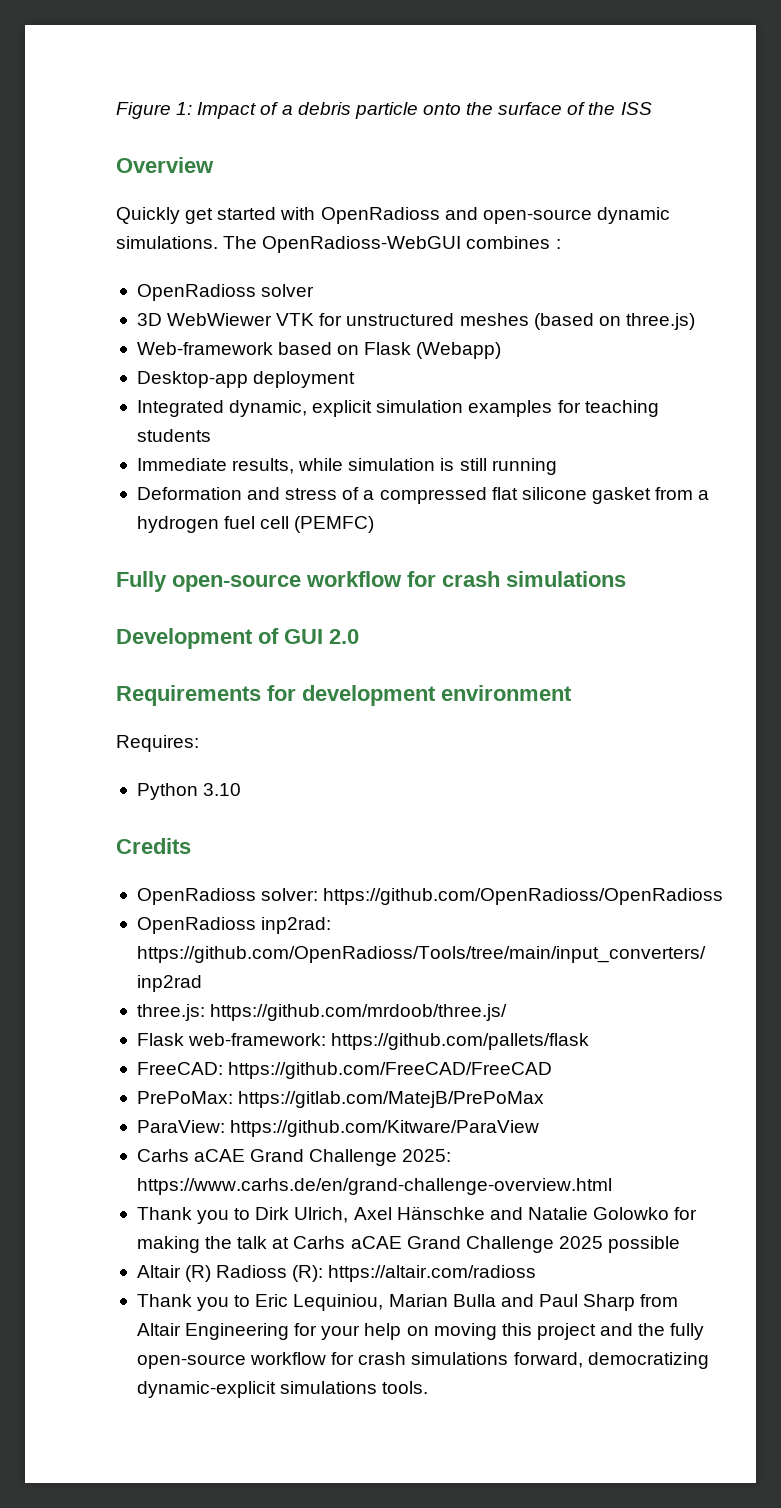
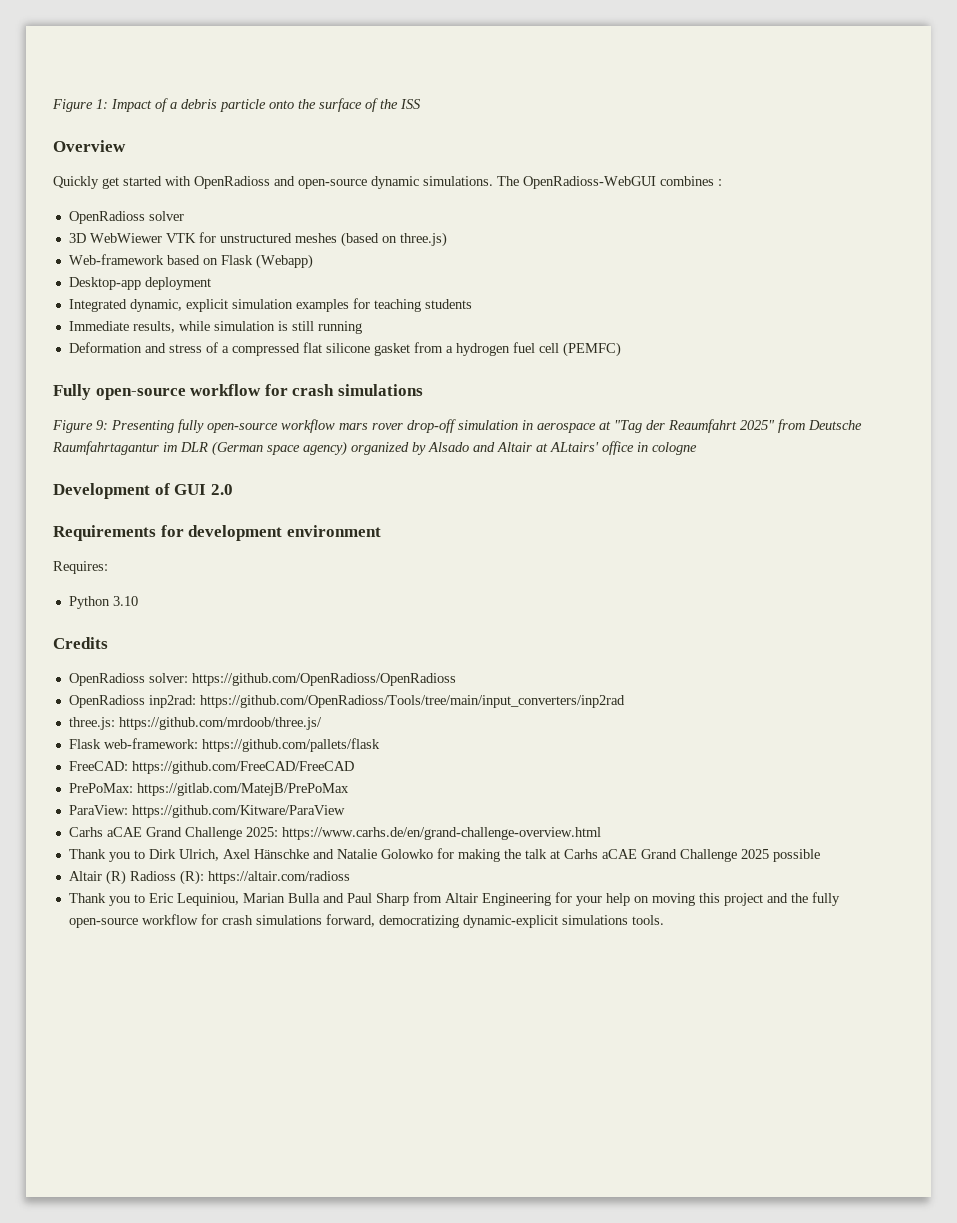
(626, 579) none -> [52,419,862,433] [52,441,697,456] // Figure 9: Presenting fully open-source workflow mars rover drop-off simulation in aerospace at "Tag der Reaumfahrt 2025" from Deutsche Raumfahrtagantur im DLR (German space agency) organized by Alsado and Altair at ALtairs' office in cologne

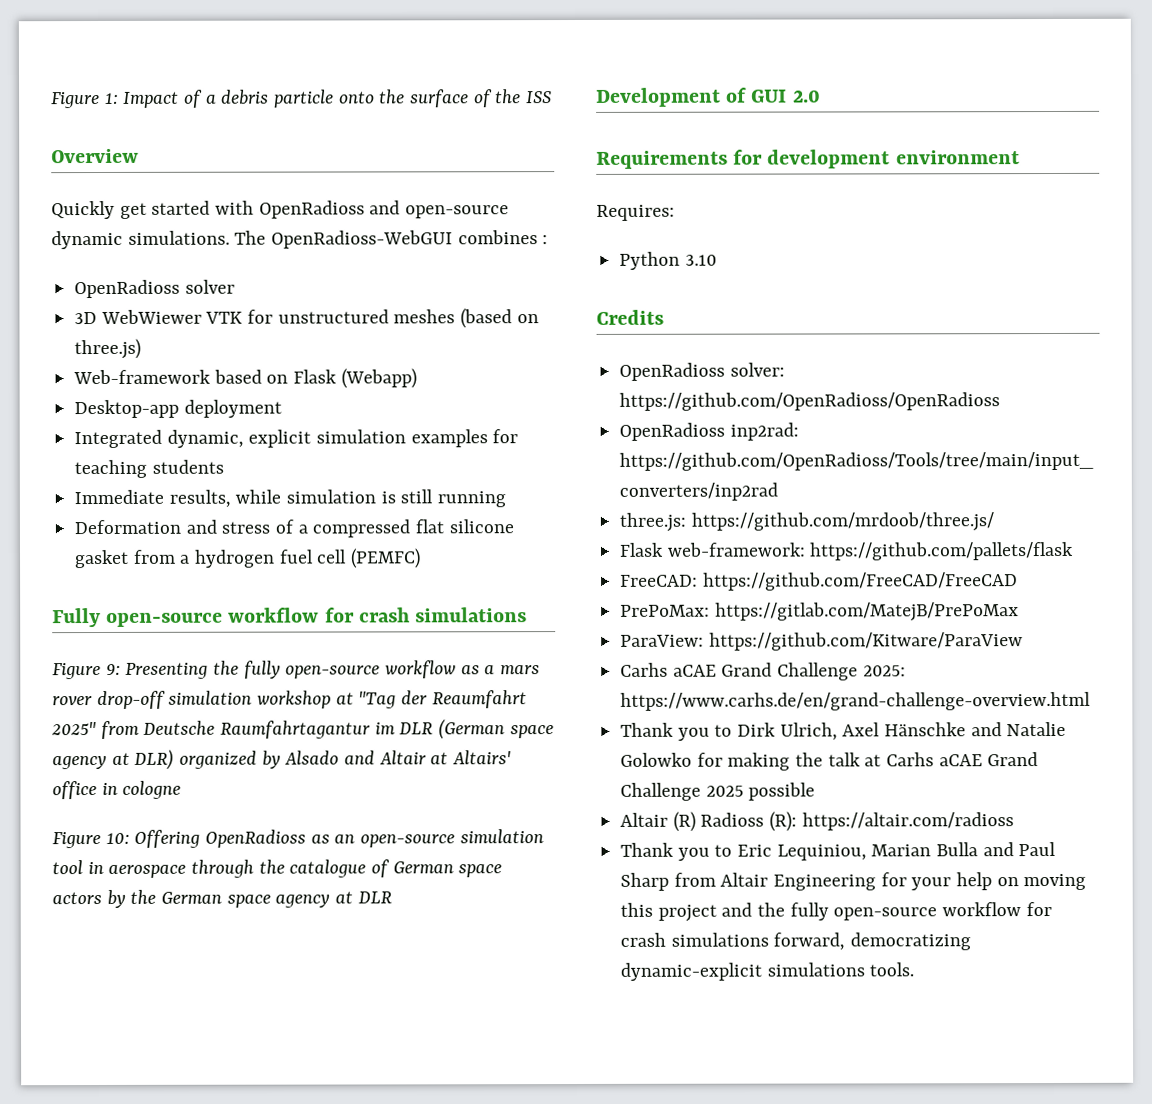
[178,419,335,433] fully open-source workflow -> [213,660,496,679] the fully open-source workflow as a
[522,420,596,433] in aerospace -> [257,690,332,709] workshop
[303,441,347,456] agency) -> [52,749,175,770] agency at DLR)
[550,442,599,452] ALtairs' -> [452,750,512,765] Altairs'
(697, 448) none -> [52,829,544,849] [52,859,503,878] [52,889,392,908] // Figure 10: Offering OpenRadioss as an open-source simulation tool in aerospace through the catalogue of German space actors by the German space agency at DLR

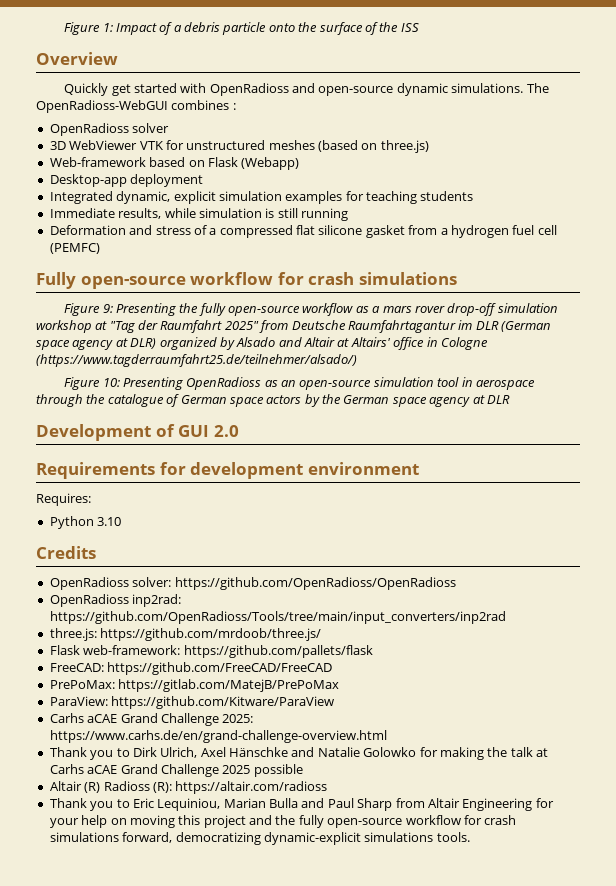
[100,309,202,324] WebWiewer -> [69,140,138,150] WebViewer
[431,690,527,709] Reaumfahrt -> [160,320,223,333] Raumfahrt
[122,780,182,799] cologne -> [440,337,488,350] [36,354,357,367] Cologne (https://www.tagderraumfahrt25.de/teilnehmer/alsado/)
[134,829,201,848] Offering -> [122,377,183,390] Presenting

